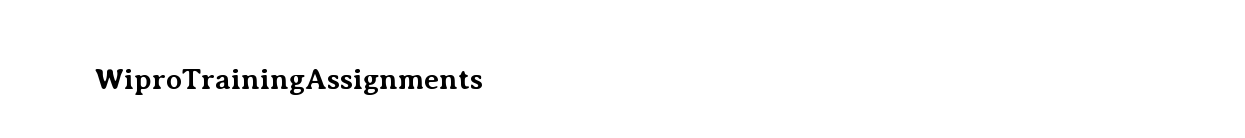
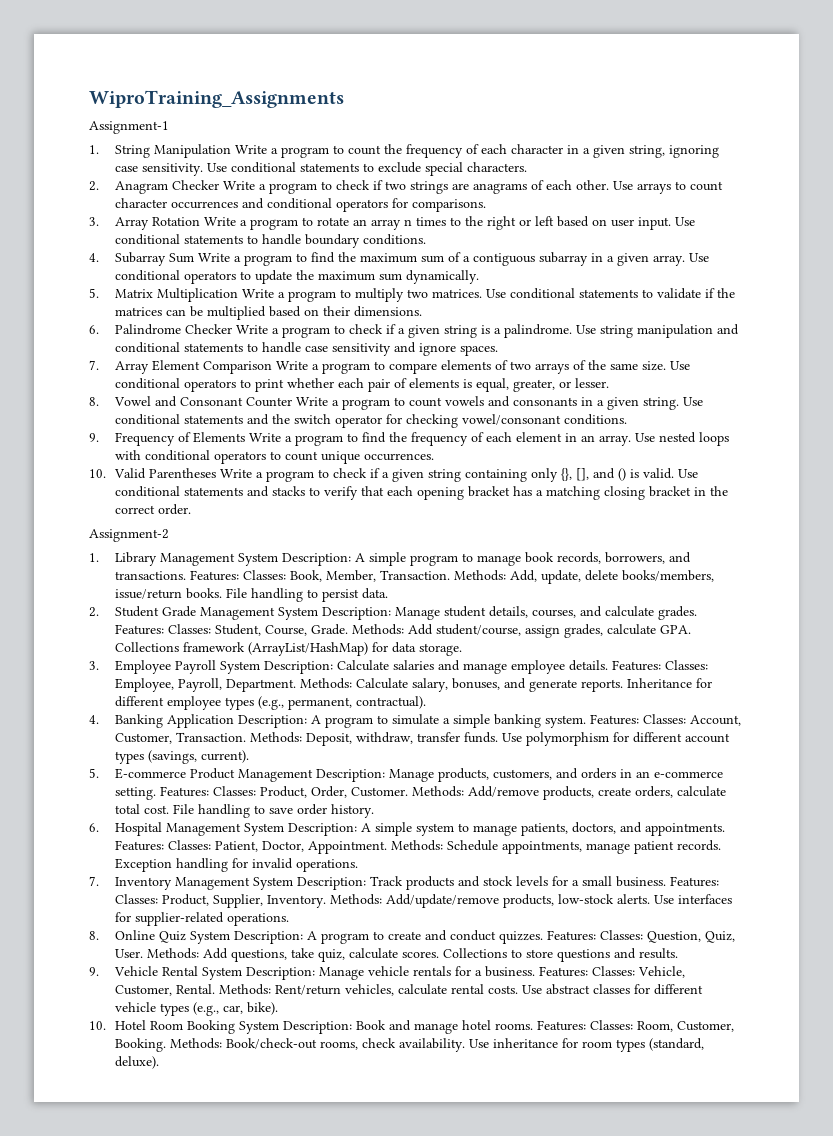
[94,69,483,95] WiproTrainingAssignments -> [89,90,344,108] [89,121,169,134] [89,144,719,158] [114,162,527,176] [89,180,723,194] [114,198,486,212] [89,216,695,230] [114,234,426,248] [89,252,709,266] [114,270,479,284] [89,288,735,302] [114,306,422,320] [89,324,739,338] [114,342,498,356] [89,360,690,374] [114,378,609,392] [89,396,703,410] [114,414,627,428] [89,432,729,446] [114,450,434,464] [89,468,698,482] [114,486,728,500] [114,504,191,515] [89,529,169,542] [89,552,691,566] [114,570,714,584] [114,588,388,602] [89,606,697,620] [114,624,691,638] [114,642,462,656] [89,660,708,674] [114,678,712,692] [114,696,426,710] [89,714,741,728] [114,732,730,746] [114,750,249,764] [89,768,723,782] [114,786,726,800] [114,804,374,818] [89,822,725,836] [114,840,721,854] [114,858,358,872] [89,876,719,890] [114,894,732,908] [114,912,289,926] [89,930,735,944] [114,948,678,962] [89,966,685,980] [114,984,703,996] [114,1002,278,1016] [89,1020,734,1034] [114,1038,704,1052] [114,1056,159,1069] WiproTraining_Assignments // Assignment-1 // 1. String Manipulation Write a program to count the frequency of each character in a given string, ignoring case sensitivity. Use conditional statements to exclude special characters. // 2. Anagram Checker Write a program to check if two strings are anagrams of each other. Use arrays to count character occurrences and conditional operators for comparisons. // 3. Array Rotation Write a program to rotate an array n times to the right or left based on user input. Use conditional statements to handle boundary conditions. // 4. Subarray Sum Write a program to find the maximum sum of a contiguous subarray in a given array. Use conditional operators to update the maximum sum dynamically. // 5. Matrix Multiplication Write a program to multiply two matrices. Use conditional statements to validate if the matrices can be multiplied based on their dimensions. // 6. Palindrome Checker Write a program to check if a given string is a palindrome. Use string manipulation and conditional statements to handle case sensitivity and ignore spaces. // 7. Array Element Comparison Write a program to compare elements of two arrays of the same size. Use conditional operators to print whether each pair of elements is equal, greater, or lesser. // 8. Vowel and Consonant Counter Write a program to count vowels and consonants in a given string. Use conditional statements and the switch operator for checking vowel/consonant conditions. // 9. Frequency of Elements Write a program to find the frequency of each element in an array. Use nested loops with conditional operators to count unique occurrences. // 10. Valid Parentheses Write a program to check if a given string containing only {}, [], and () is valid. Use conditional statements and stacks to verify that each opening bracket has a matching closing bracket in the correct order. // Assignment-2 // 1. Library Management System Description: A simple program to manage book records, borrowers, and transactions. Features: Classes: Book, Member, Transaction. Methods: Add, update, delete books/members, issue/return books. File handling to persist data. // 2. Student Grade Management System Description: Manage student details, courses, and calculate grades. Features: Classes: Student, Course, Grade. Methods: Add student/course, assign grades, calculate GPA. Collections framework (ArrayList/HashMap) for data storage. // 3. Employee Payroll System Description: Calculate salaries and manage employee details. Features: Classes: Employee, Payroll, Department. Methods: Calculate salary, bonuses, and generate reports. Inheritance for different employee types (e.g., permanent, contractual). // 4. Banking Application Description: A program to simulate a simple banking system. Features: Classes: Account, Customer, Transaction. Methods: Deposit, withdraw, transfer funds. Use polymorphism for different account types (savings, current). // 5. E-commerce Product Management Description: Manage products, customers, and orders in an e-commerce setting. Features: Classes: Product, Order, Customer. Methods: Add/remove products, create orders, calculate total cost. File handling to save order history. // 6. Hospital Management System Description: A simple system to manage patients, doctors, and appointments. Features: Classes: Patient, Doctor, Appointment. Methods: Schedule appointments, manage patient records. Exception handling for invalid operations. // 7. Inventory Management System Description: Track products and stock levels for a small business. Features: Classes: Product, Supplier, Inventory. Methods: Add/update/remove products, low-stock alerts. Use interfaces for supplier-related operations. // 8. Online Quiz System Description: A program to create and conduct quizzes. Features: Classes: Question, Quiz, User. Methods: Add questions, take quiz, calculate scores. Collections to store questions and results. // 9. Vehicle Rental System Description: Manage vehicle rentals for a business. Features: Classes: Vehicle, Customer, Rental. Methods: Rent/return vehicles, calculate rental costs. Use abstract classes for different vehicle types (e.g., car, bike). // 10. Hotel Room Booking System Description: Book and manage hotel rooms. Features: Classes: Room, Customer, Booking. Methods: Book/check-out rooms, check availability. Use inheritance for room types (standard, deluxe).

